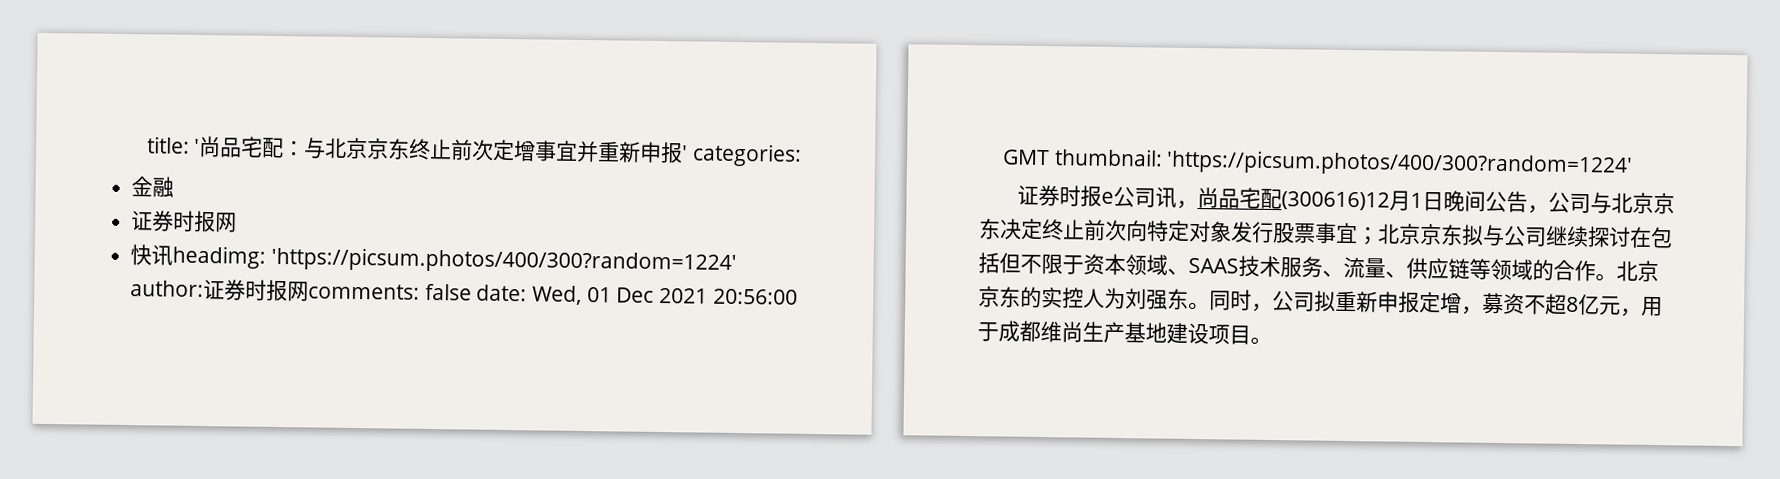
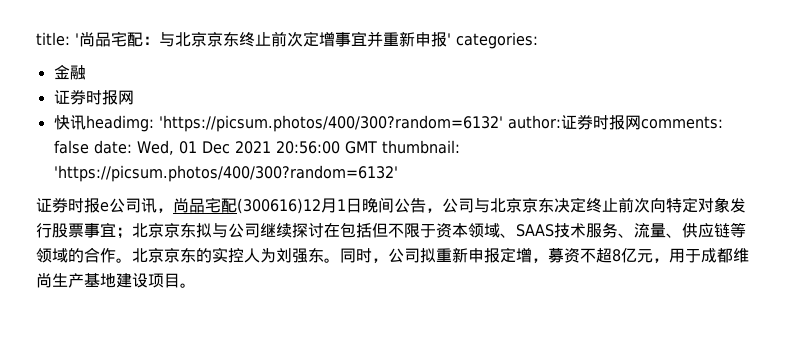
[270,246,737,275] 'https://picsum.photos/400/300?random=1224' -> [158,115,503,132] 'https://picsum.photos/400/300?random=6132'
[1166,149,1634,178] 'https://picsum.photos/400/300?random=1224' -> [53,165,398,182] 'https://picsum.photos/400/300?random=6132'

